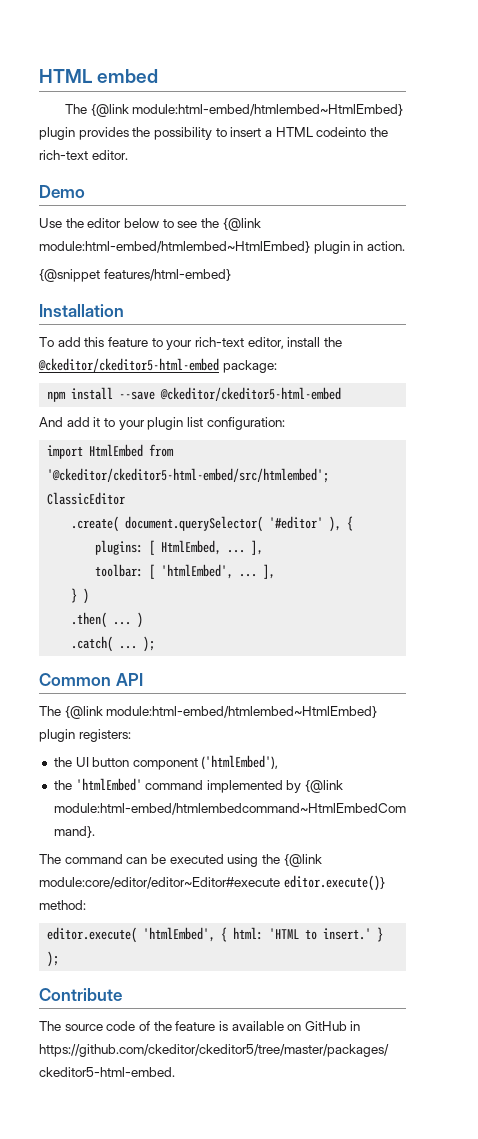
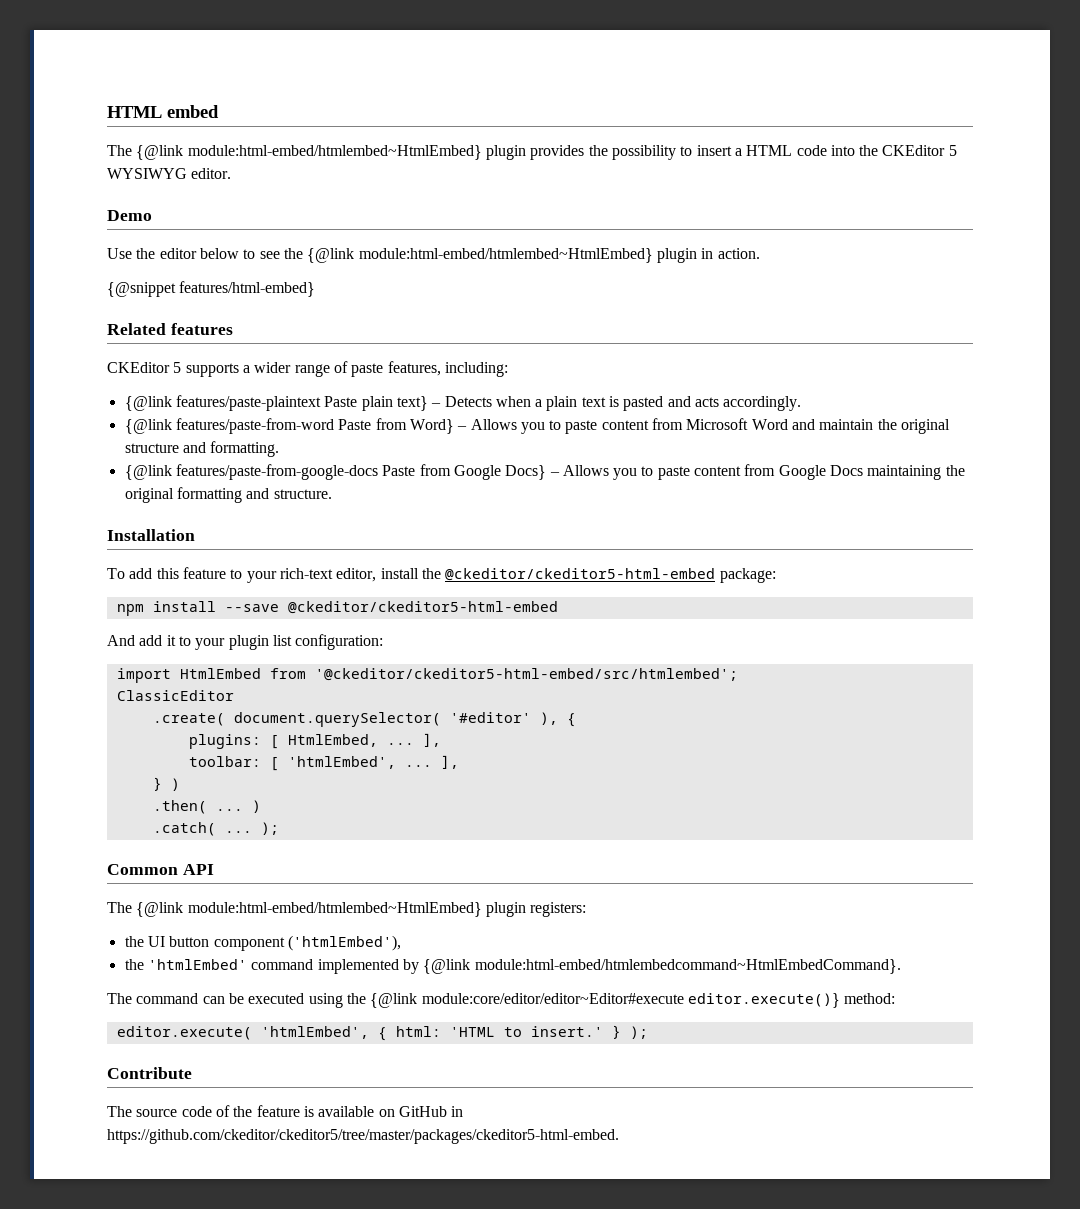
[316,127,388,137] [39,150,88,160] codeinto the rich-text -> [796,145,957,156] [107,168,187,179] code into the CKEditor 5 WYSIWYG
(231, 275) none -> [107,323,233,335] [107,361,508,377] [124,395,802,411] [124,418,951,434] [124,441,280,457] [124,464,965,480] [124,487,332,503] // Related features // CKEditor 5 supports a wider range of paste features, including: // {@link features/paste-plaintext Paste plain text} – Detects when a plain text is pasted and acts accordingly. // {@link features/paste-from-word Paste from Word} – Allows you to paste content from Microsoft Word and maintain the original structure and formatting. // {@link features/paste-from-google-docs Paste from Google Docs} – Allows you to paste content from Google Docs maintaining the original formatting and structure.

